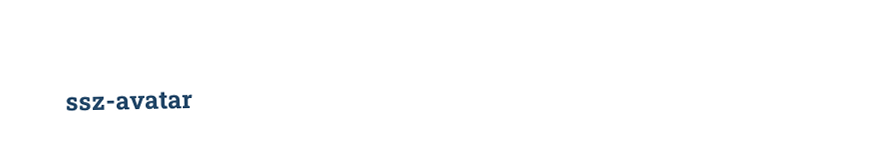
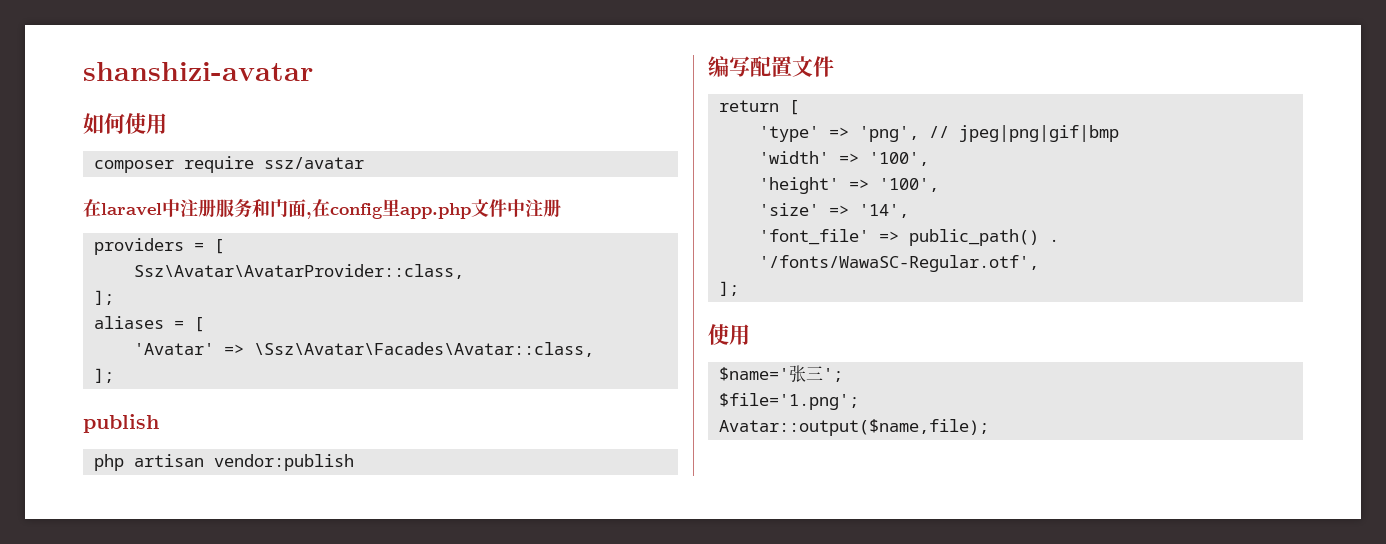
[65,91,193,112] ssz-avatar -> [83,62,313,81] [83,113,167,134] [93,156,364,173] [83,199,561,219] [93,238,224,255] [133,264,464,279] [93,290,114,305] [93,316,204,332] [133,342,594,357] [93,368,114,383] [83,414,159,433] [93,454,354,471] [708,56,834,77] [718,100,799,115] [758,125,1119,142] [758,151,929,166] [758,177,939,194] [758,203,909,218] [758,229,1059,246] [758,255,1039,272] [718,281,739,296] [708,324,750,345] [718,365,843,382] [718,393,859,410] [718,419,989,436] shanshizi-avatar // 如何使用 // composer require ssz/avatar // 在laravel中注册服务和门面,在config里app.php文件中注册 // providers = [ // Ssz\Avatar\AvatarProvider::class, // ]; // aliases = [ // 'Avatar' => \Ssz\Avatar\Facades\Avatar::class, // ]; // publish // php artisan vendor:publish // 编写配置文件 // return [ // 'type' => 'png', // jpeg|png|gif|bmp // 'width' => '100', // 'height' => '100', // 'size' => '14', // 'font_file' => public_path() . '/fonts/WawaSC-Regular.otf', // ]; // 使用 // $name='张三'; // $file='1.png'; // Avatar::output($name,file);

